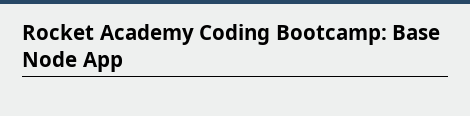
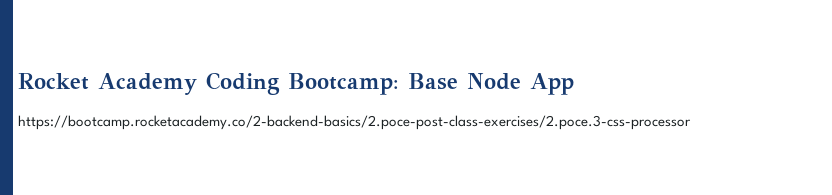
(123, 62) none -> [18,115,691,130] // https://bootcamp.rocketacademy.co/2-backend-basics/2.poce-post-class-exercises/2.poce.3-css-processor

